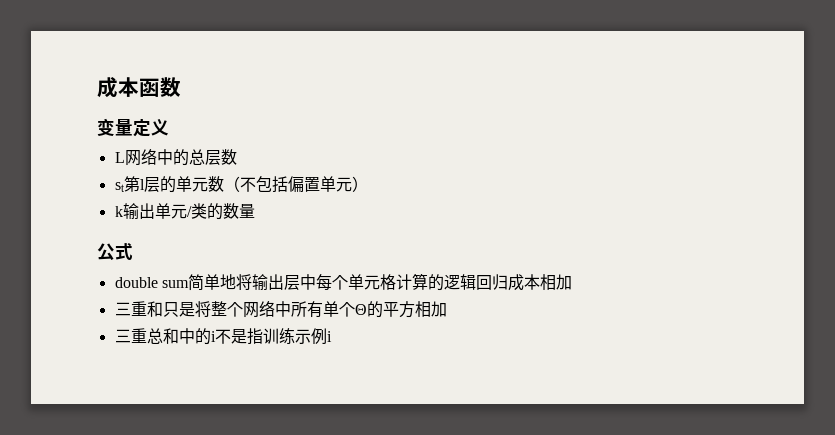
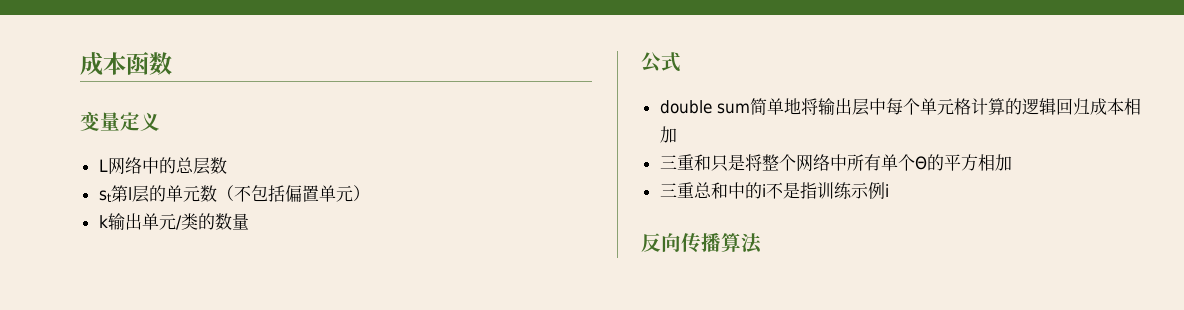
(332, 336) none -> [641,233,762,254] // 反向传播算法

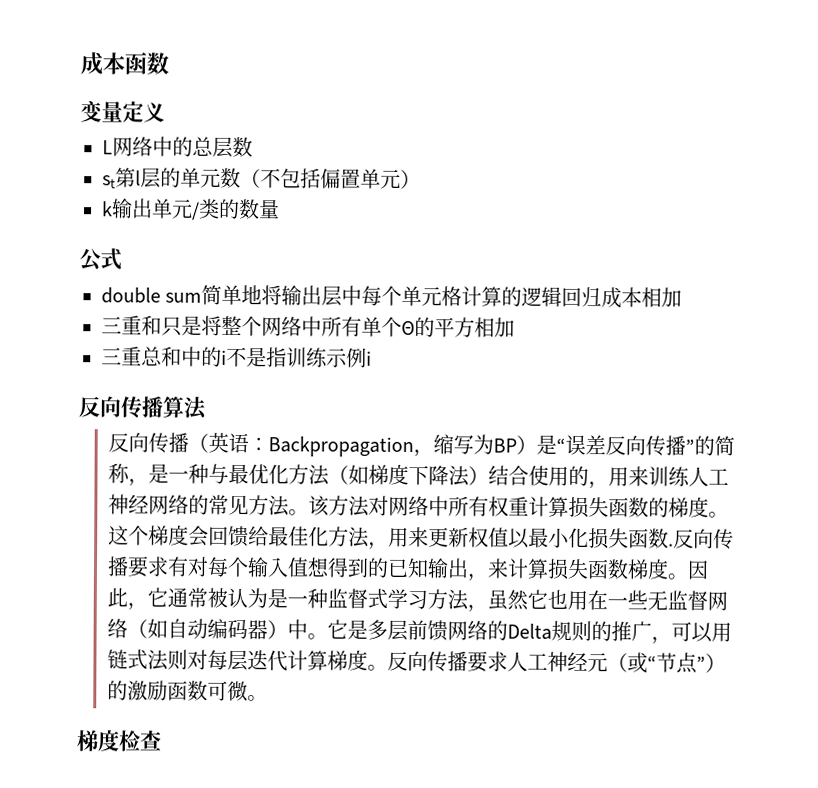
(762, 243) none -> [108,432,736,458] [108,463,730,490] [108,494,730,519] [108,524,735,550] [107,556,710,582] [107,587,729,613] [107,618,733,645] [107,649,727,674] [107,680,269,702] [76,729,162,752] // 反向传播（英语：Backpropagation，缩写为BP）是“误差反向传播”的简称，是一种与最优化方法（如梯度下降法）结合使用的，用来训练人工神经网络的常见方法。该方法对网络中所有权重计算损失函数的梯度。这个梯度会回馈给最佳化方法，用来更新权值以最小化损失函数.反向传播要求有对每个输入值想得到的已知输出，来计算损失函数梯度。因此，它通常被认为是一种监督式学习方法，虽然它也用在一些无监督网络（如自动编码器）中。它是多层前馈网络的Delta规则的推广，可以用链式法则对每层迭代计算梯度。反向传播要求人工神经元（或“节点”）的激励函数可微。 // 梯度检查

